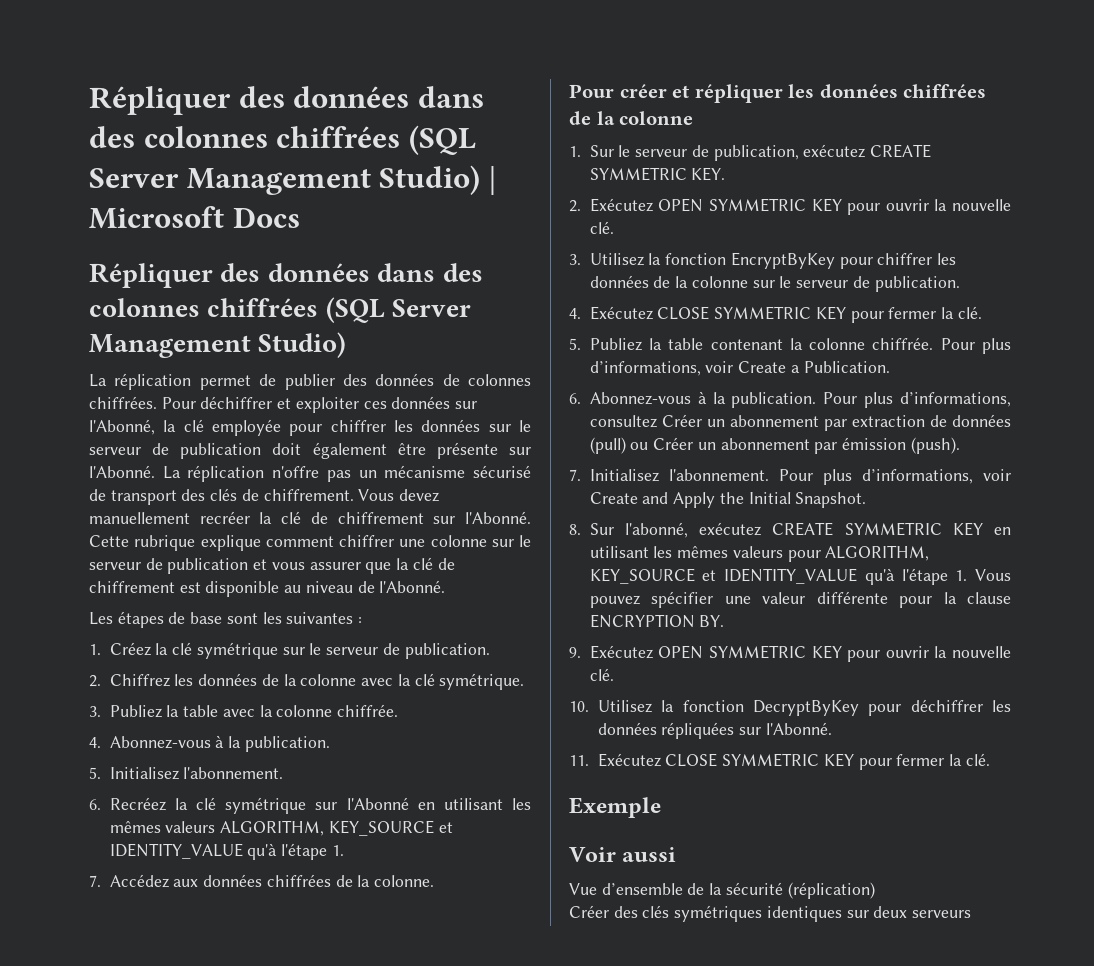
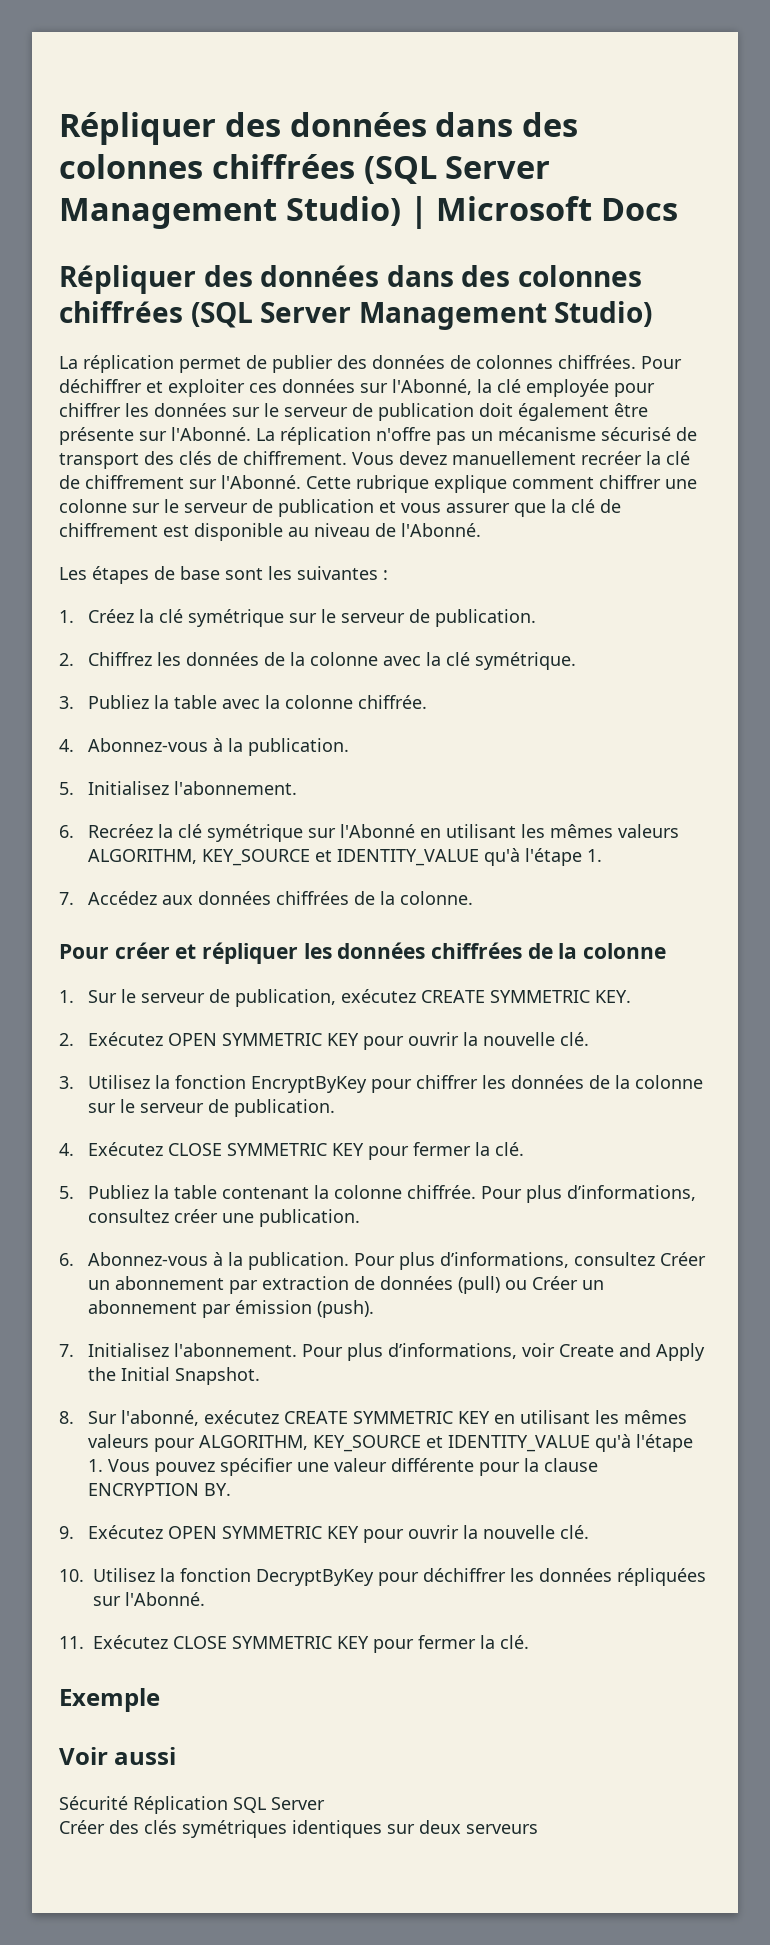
[705,361,890,373] voir Create a Publication. -> [87,1209,360,1227] consultez créer une publication.
[569,882,875,899] Vue d’ensemble de la sécurité (réplication) -> [59,1796,325,1814] Sécurité Réplication SQL Server

